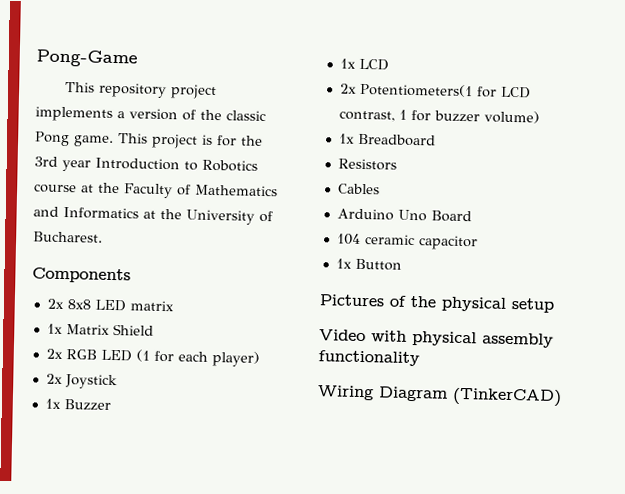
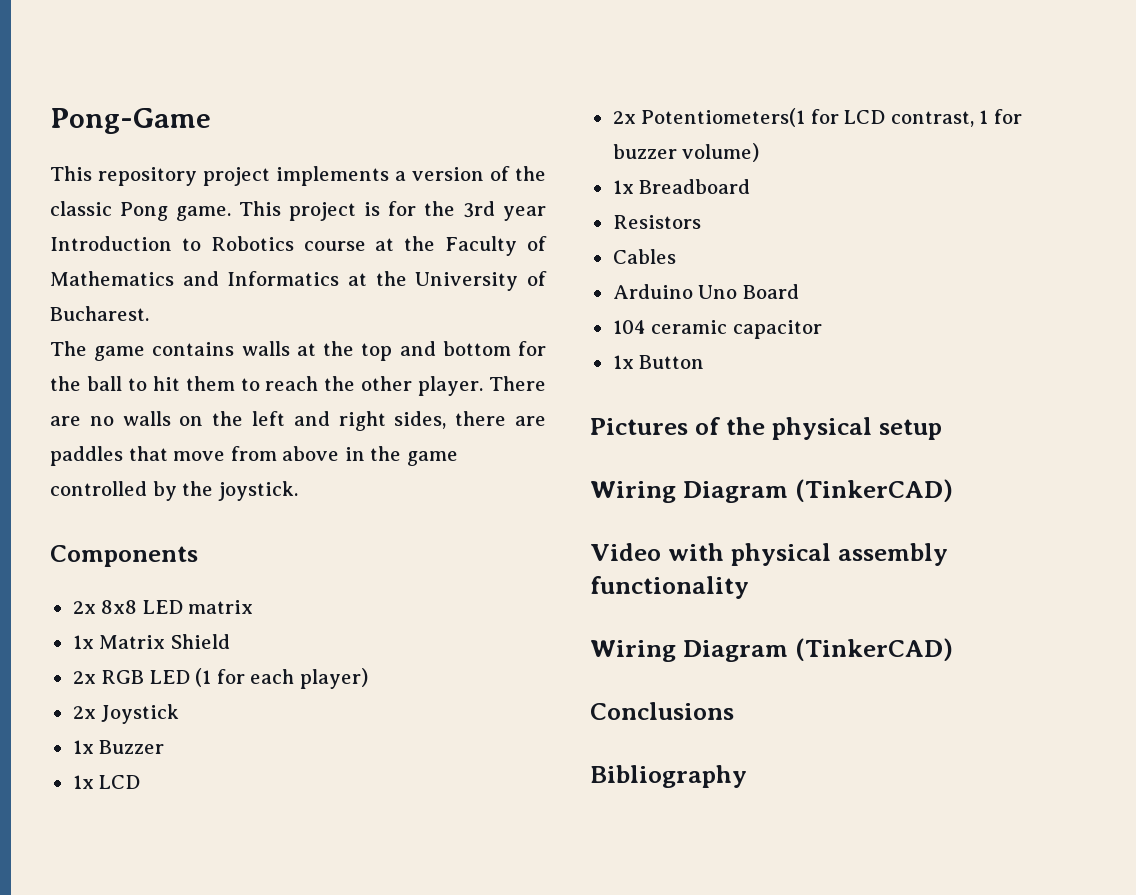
(103, 237) none -> [50,341,546,361] [50,376,547,396] [50,411,547,431] [50,446,458,466] [50,481,298,501] // The game contains walls at the top and bottom for the ball to hit them to reach the other player. There are no walls on the left and right sides, there are paddles that move from above in the game controlled by the joystick.
(555, 305) none -> [590,479,953,503] // Wiring Diagram (TinkerCAD)
(562, 397) none -> [590,702,734,720] [590,765,747,788] // Conclusions // Bibliography

